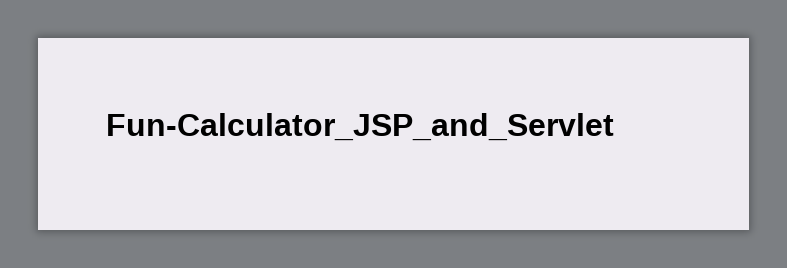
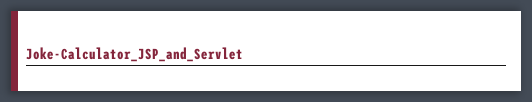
[106,113,614,141] Fun-Calculator_JSP_and_Servlet -> [26,47,243,62] Joke-Calculator_JSP_and_Servlet

